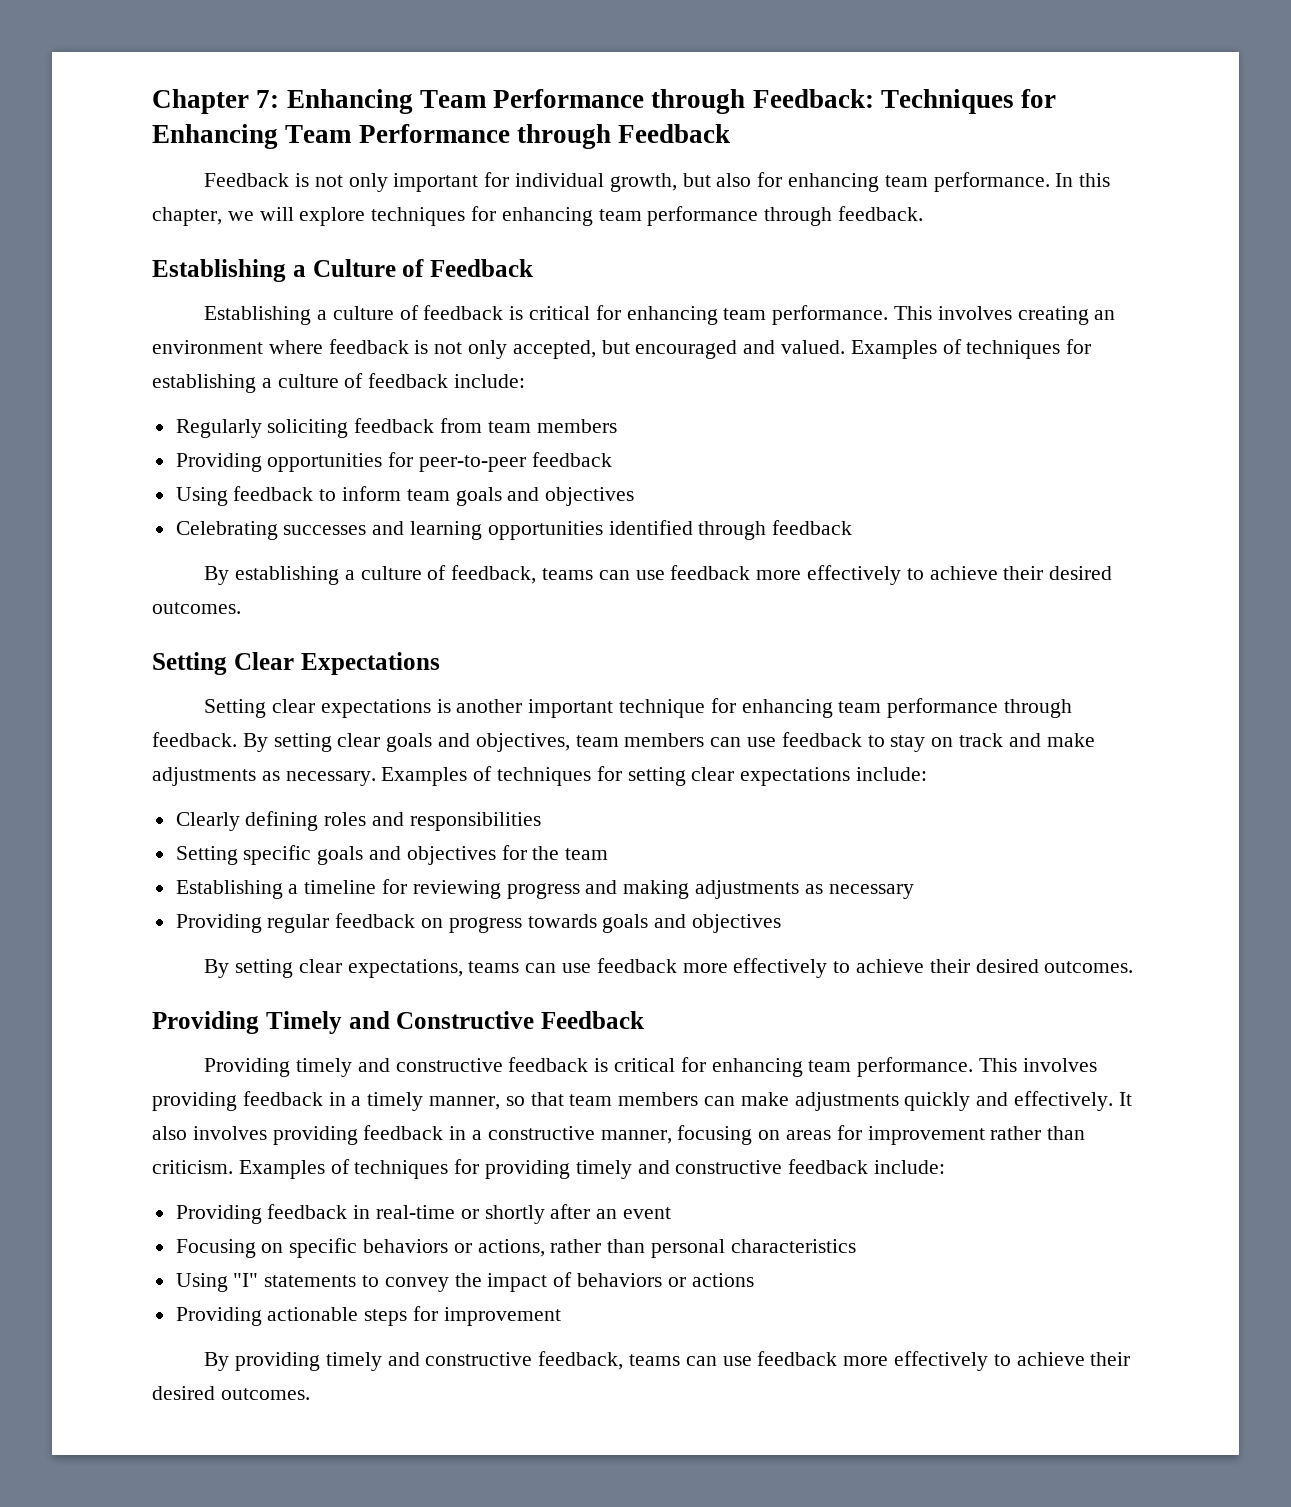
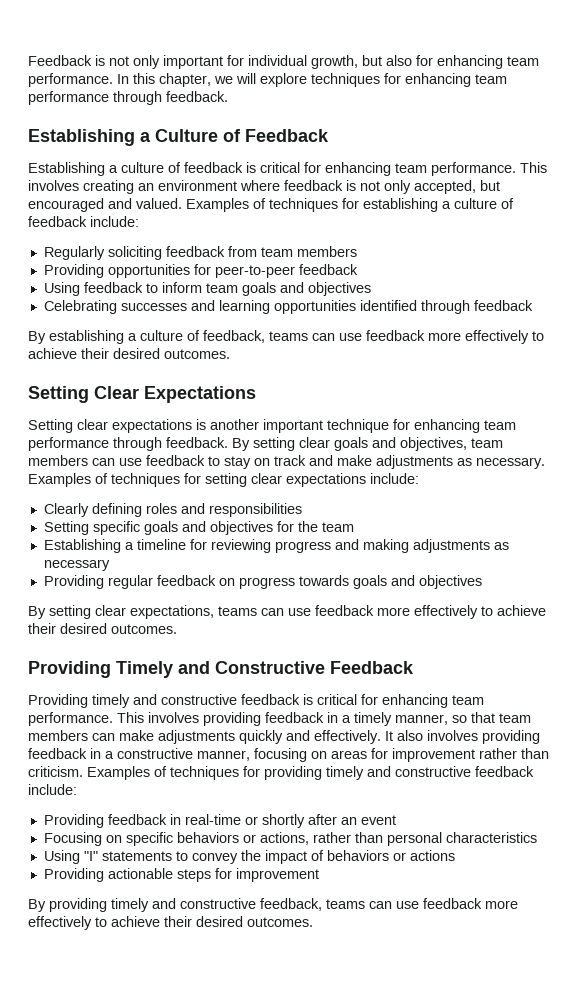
[152,89,1057,114] [152,124,731,149] Chapter 7: Enhancing Team Performance through Feedback: Techniques for Enhancing Team Performance through Feedback // -> (28, 60) none

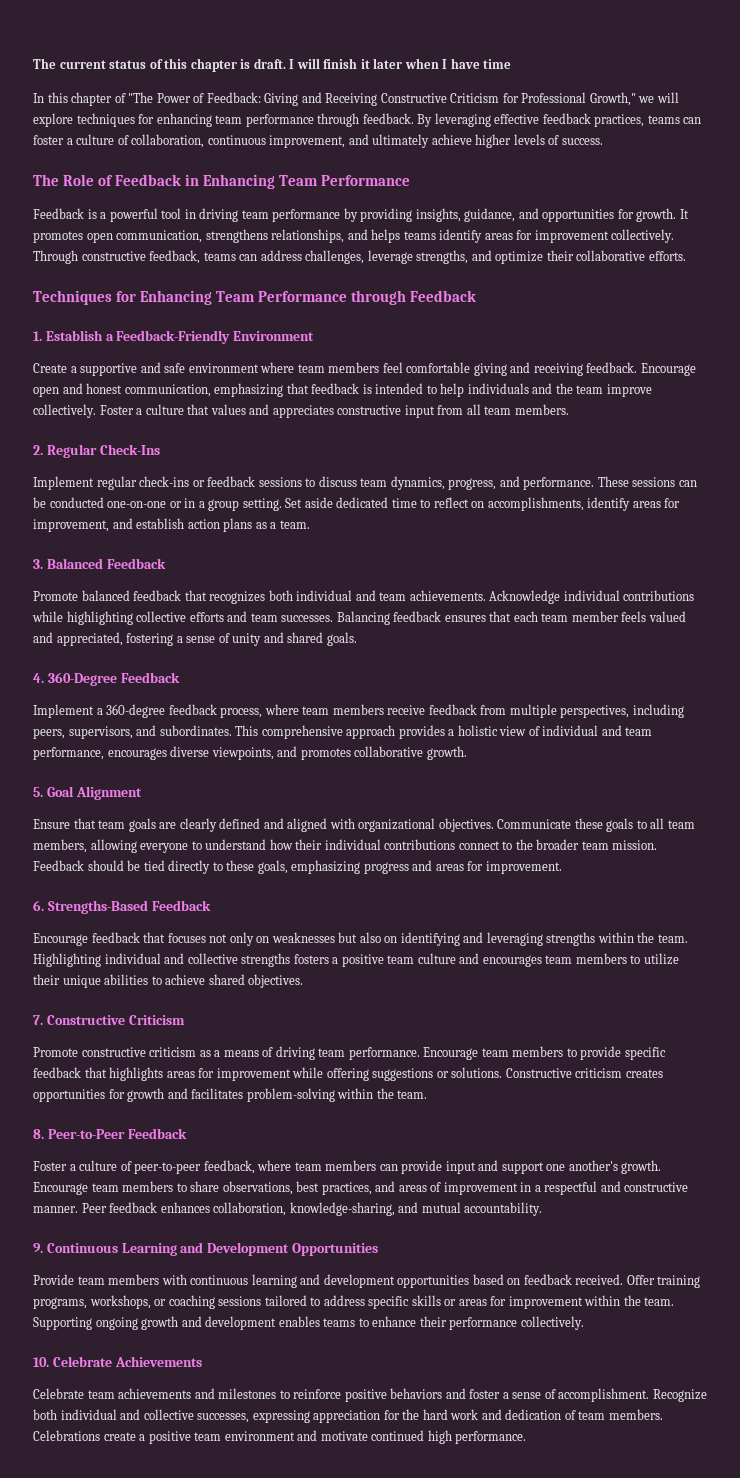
[28,55,539,69] [28,73,211,87] Feedback is not only important for individual growth, but also for enhancing team performance. In this chapter, -> [33,58,512,72] [33,92,636,106] The current status of this chapter is draft. I will finish it later when I have time // In this chapter of "The Power of Feedback: Giving and Receiving Constructive Criticism for Professional Growth,"
[28,129,329,146] [28,162,547,176] [28,180,500,194] [28,198,514,212] [28,216,139,227] [43,246,357,260] [43,264,358,278] [43,282,371,296] [43,300,533,314] [28,330,544,344] [28,348,230,359] [28,386,256,403] [28,419,516,433] [28,437,503,451] [28,455,545,469] [28,473,419,487] [43,503,302,517] [43,521,354,535] [43,539,509,553] [43,559,110,571] [43,575,482,589] [28,605,546,619] [28,623,177,634] [28,661,414,678] [28,694,484,708] [28,712,531,726] [28,730,540,744] [28,748,549,762] [28,766,534,780] [28,784,77,795] [43,814,396,828] [43,832,537,846] [43,850,455,864] [43,868,319,882] [28,898,518,912] [28,916,313,930] // Establishing a Culture of Feedback // Establishing a culture of feedback is critical for enhancing team performance. This involves creating an environment where feedback is not only accepted, but encouraged and valued. Examples of techniques for establishing a culture of feedback include: // Regularly soliciting feedback from team members // Providing opportunities for peer-to-peer feedback // Using feedback to inform team goals and objectives // Celebrating successes and learning opportunities identified through feedback // By establishing a culture of feedback, teams can use feedback more effectively to achieve their desired outcomes. // Setting Clear Expectations // Setting clear expectations is another important technique for enhancing team performance through feedback. By setting clear goals and objectives, team members can use feedback to stay on track and make adjustments as necessary. Examples of techniques for setting clear expectations include: // Clearly defining roles and responsibilities // Setting specific goals and objectives for the team // Establishing a timeline for reviewing progress and making adjustments as necessary // Providing regular feedback on progress towards goals and objectives // By setting clear expectations, teams can use feedback more effectively to achieve their desired outcomes. // Providing Timely and Constructive Feedback // Providing timely and constructive feedback is critical for enhancing team performance. This involves providing feedback in a timely manner, so that team members can make adjustments quickly and effectively. It also involves providing feedback in a constructive manner, focusing on areas for improvement rather than criticism. Examples of techniques for providing timely and constructive feedback include: // Providing feedback in real-time or shortly after an event // Focusing on specific behaviors or actions, rather than personal characteristics // Using "I" statements to convey the impact of behaviors or actions // Providing actionable steps for improvement // By providing timely and constructive feedback, teams can use feedback more effectively to achieve their desired outcomes. -> [417,113,702,127] [33,134,603,148] [33,174,411,189] [33,208,689,222] [33,229,675,243] [33,250,686,264] [33,290,477,305] [33,330,315,344] [33,362,696,376] [33,383,652,397] [33,404,569,418] [33,444,160,458] [33,476,697,490] [33,497,681,511] [33,518,310,532] [33,558,166,569] [33,590,695,604] [32,611,686,625] [33,632,357,646] [33,672,180,686] [33,704,684,718] [33,725,653,739] [33,746,467,760] [33,786,142,800] [33,818,695,832] [33,839,658,853] [33,860,562,874] [33,900,211,914] [33,932,688,946] [33,953,679,967] [33,974,304,988] [33,1015,185,1025] [33,1046,666,1060] [33,1067,663,1081] [33,1088,428,1102] [33,1128,187,1139] [33,1160,662,1174] [33,1181,689,1195] [33,1202,543,1216] [33,1242,378,1256] [33,1274,701,1288] [33,1295,675,1309] [33,1316,584,1330] [33,1356,202,1367] [33,1388,707,1402] [33,1409,663,1423] [33,1430,527,1444] By leveraging effective feedback practices, teams can foster a culture of collaboration, continuous improvement, and ultimately achieve higher levels of success. // The Role of Feedback in Enhancing Team Performance // Feedback is a powerful tool in driving team performance by providing insights, guidance, and opportunities for growth. It promotes open communication, strengthens relationships, and helps teams identify areas for improvement collectively. Through constructive feedback, teams can address challenges, leverage strengths, and optimize their collaborative efforts. // Techniques for Enhancing Team Performance through Feedback // 1. Establish a Feedback-Friendly Environment // Create a supportive and safe environment where team members feel comfortable giving and receiving feedback. Encourage open and honest communication, emphasizing that feedback is intended to help individuals and the team improve collectively. Foster a culture that values and appreciates constructive input from all team members. // 2. Regular Check-Ins // Implement regular check-ins or feedback sessions to discuss team dynamics, progress, and performance. These sessions can be conducted one-on-one or in a group setting. Set aside dedicated time to reflect on accomplishments, identify areas for improvement, and establish action plans as a team. // 3. Balanced Feedback // Promote balanced feedback that recognizes both individual and team achievements. Acknowledge individual contributions while highlighting collective efforts and team successes. Balancing feedback ensures that each team member feels valued and appreciated, fostering a sense of unity and shared goals. // 4. 360-Degree Feedback // Implement a 360-degree feedback process, where team members receive feedback from multiple perspectives, including peers, supervisors, and subordinates. This comprehensive approach provides a holistic view of individual and team performance, encourages diverse viewpoints, and promotes collaborative growth. // 5. Goal Alignment // Ensure that team goals are clearly defined and aligned with organizational objectives. Communicate these goals to all team members, allowing everyone to understand how their individual contributions connect to the broader team mission. Feedback should be tied directly to these goals, emphasizing progress and areas for improvement. // 6. Strengths-Based Feedback // Encourage feedback that focuses not only on weaknesses but also on identifying and leveraging strengths within the team. Highlighting individual and collective strengths fosters a positive team culture and encourages team members to utilize their unique abilities to achieve shared objectives. // 7. Constructive Criticism // Promote constructive criticism as a means of driving team performance. Encourage team members to provide specific feedback that highlights areas for improvement while offering suggestions or solutions. Constructive criticism creates opportunities for growth and facilitates problem-solving within the team. // 8. Peer-to-Peer Feedback // Foster a culture of peer-to-peer feedback, where team members can provide input and support one another's growth. Encourage team members to share observations, best practices, and areas of improvement in a respectful and constructive manner. Peer feedback enhances collaboration, knowledge-sharing, and mutual accountability. // 9. Continuous Learning and Development Opportunities // Provide team members with continuous learning and development opportunities based on feedback received. Offer training programs, workshops, or coaching sessions tailored to address specific skills or areas for improvement within the team. Supporting ongoing growth and development enables teams to enhance their performance collectively. // 10. Celebrate Achievements // Celebrate team achievements and milestones to reinforce positive behaviors and foster a sense of accomplishment. Recognize both individual and collective successes, expressing appreciation for the hard work and dedication of team members. Celebrations create a positive team environment and motivate continued high performance.

